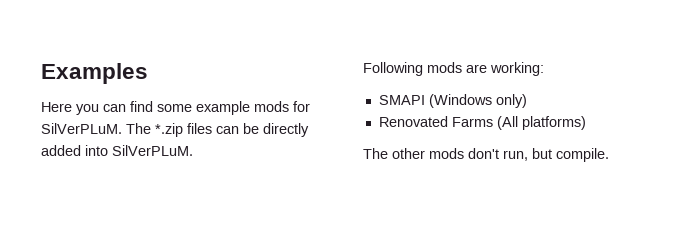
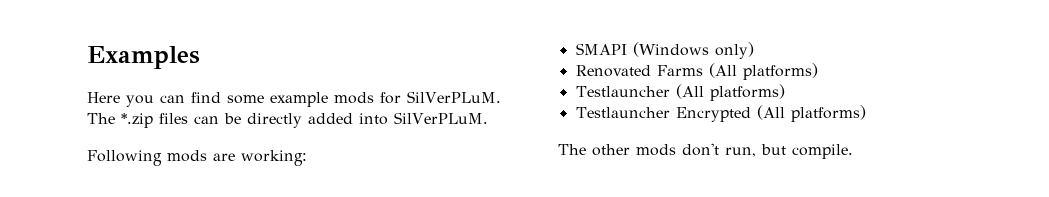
(586, 123) none -> [575,84,785,101] [575,105,866,122] // Testlauncher (All platforms) // Testlauncher Encrypted (All platforms)

